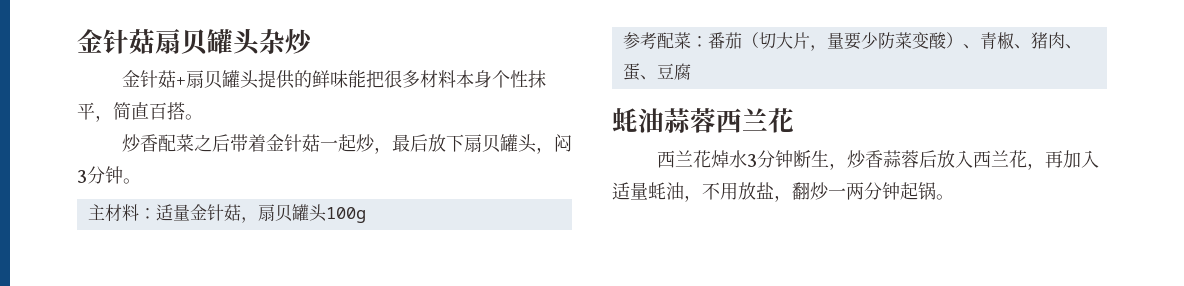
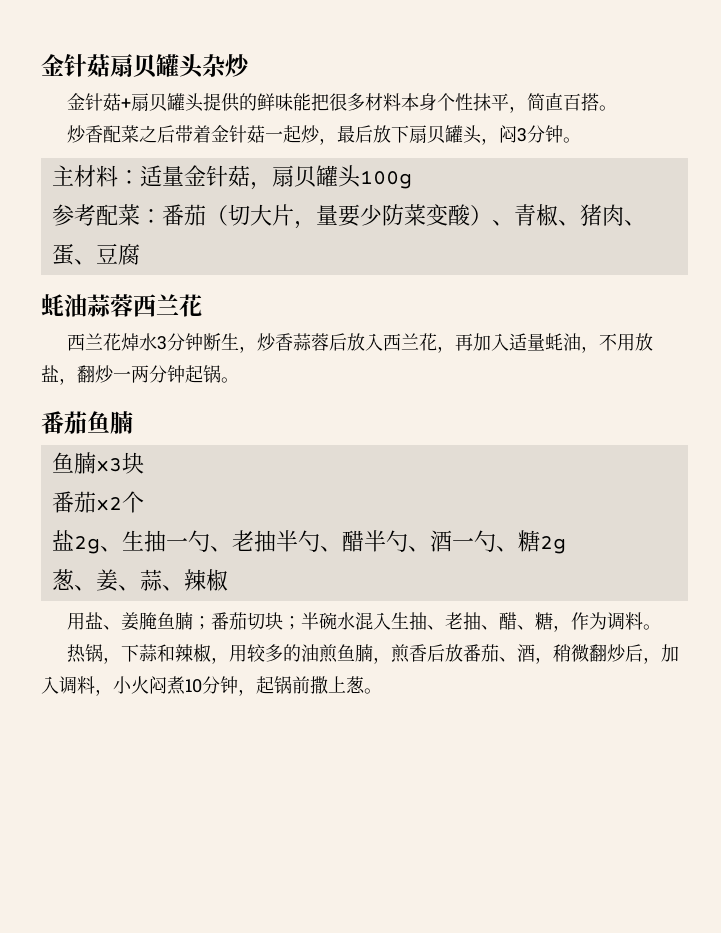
(954, 197) none -> [41,411,133,434] [51,452,144,474] [51,491,144,513] [51,530,566,554] [51,569,228,592] [67,612,662,632] [67,644,680,664] [41,676,382,696] // 番茄鱼腩 // 鱼腩x3块 // 番茄x2个 // 盐2g、生抽一勺、老抽半勺、醋半勺、酒一勺、糖2g // 葱、姜、蒜、辣椒 // 用盐、姜腌鱼腩；番茄切块；半碗水混入生抽、老抽、醋、糖，作为调料。 // 热锅，下蒜和辣椒，用较多的油煎鱼腩，煎香后放番茄、酒，稍微翻炒后，加入调料，小火闷煮10分钟，起锅前撒上葱。

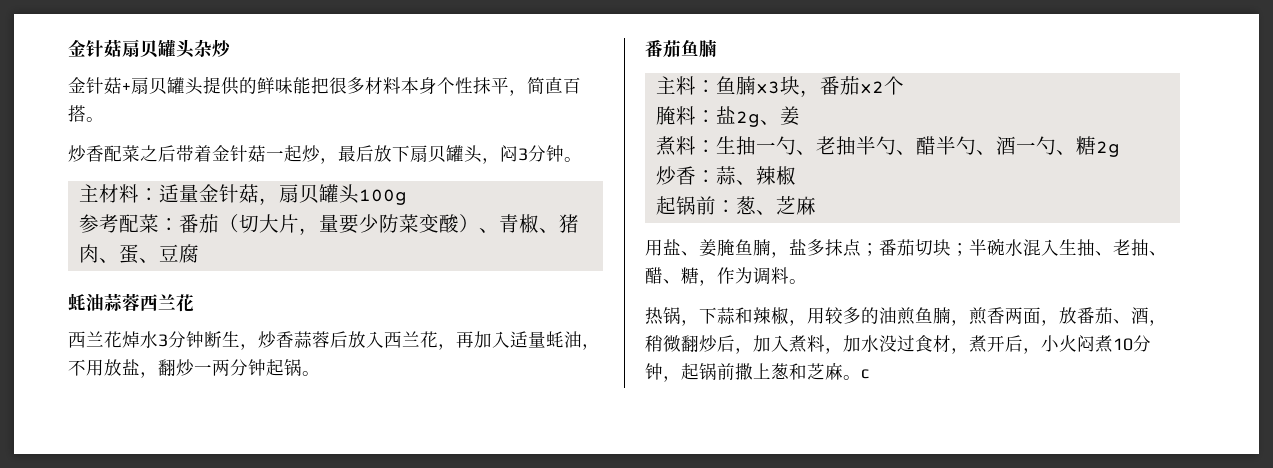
(133, 422) none -> [655,76,716,95] 主料：
(144, 463) // -> [799,90,820,97] ，
(144, 502) none -> [655,106,716,125] 腌料：
(122, 549) none -> [779,106,800,126] [655,136,716,156] 姜 // 煮料：
[51,569,140,592] 葱、姜、 -> [655,166,716,185] 炒香：
(228, 580) none -> [655,196,816,215] // 起锅前：葱、芝麻
(194, 621) none -> [771,239,861,258] ，盐多抹点
[427,644,446,662] 后 -> [1005,307,1059,326] 两面，
[59,676,95,694] 调料 -> [789,335,1023,354] 煮料，加水没过食材，煮开后
[364,688,382,694] 。 -> [789,363,869,380] 和芝麻。c

